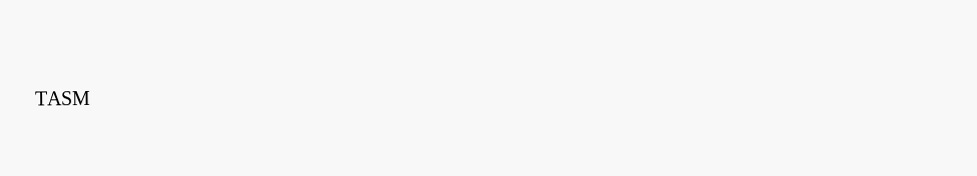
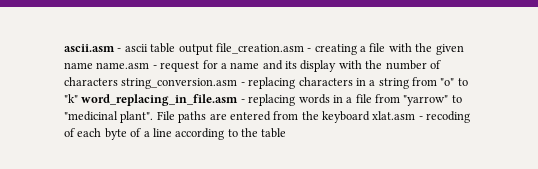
[35,90,91,106] TASM -> [64,43,464,55] [64,60,441,72] [64,77,468,89] [64,94,462,106] [64,111,471,123] [64,128,287,140] ascii.asm - ascii table output file_creation.asm - creating a file with the given name name.asm - request for a name and its display with the number of characters string_conversion.asm - replacing characters in a string from "o" to "k" word_replacing_in_file.asm - replacing words in a file from "yarrow" to "medicinal plant". File paths are entered from the keyboard xlat.asm - recoding of each byte of a line according to the table

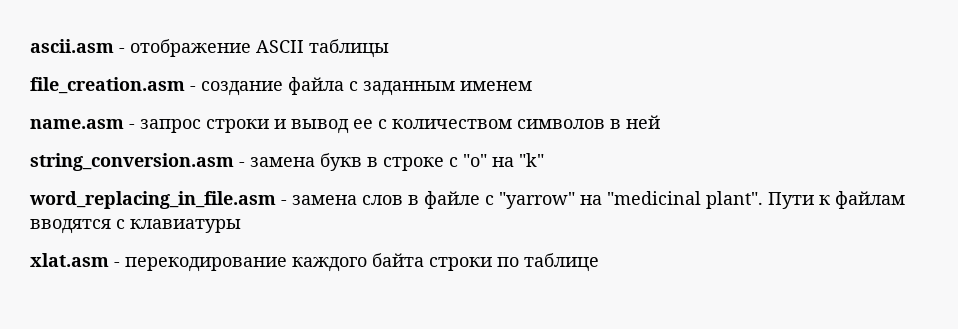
[124,43,464,55] [64,60,441,72] [64,77,468,89] ascii table output file_creation.asm - creating a file with the given name name.asm - request for a name and its display with the number of characters string_conversion.asm - replacing characters in a string from "o" to -> [130,39,389,58] [30,77,532,96] [30,115,660,134] [30,153,514,171] отображение ASCII таблицы // file_creation.asm - создание файла с заданным именем // name.asm - запрос строки и вывод ее с количеством символов в ней // string_conversion.asm - замена букв в строке с "o" на
(78, 98) none -> (544, 160) //
[248,94,462,106] [64,111,471,123] [64,128,287,140] replacing words in a file from "yarrow" to "medicinal plant". File paths are entered from the keyboard xlat.asm - recoding of each byte of a line according to the table -> [292,191,905,209] [30,219,241,234] [30,253,599,272] замена слов в файле с "yarrow" на "medicinal plant". Пути к файлам вводятся с клавиатуры // xlat.asm - перекодирование каждого байта строки по таблице

